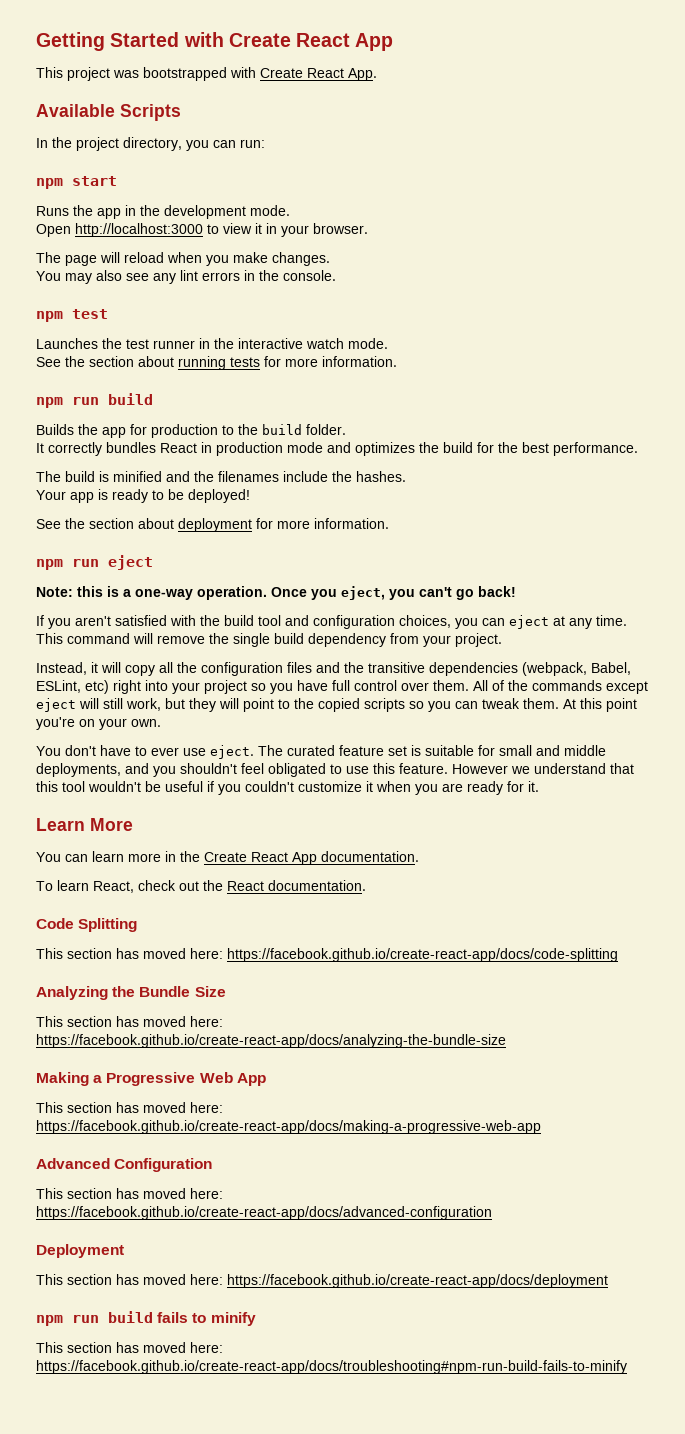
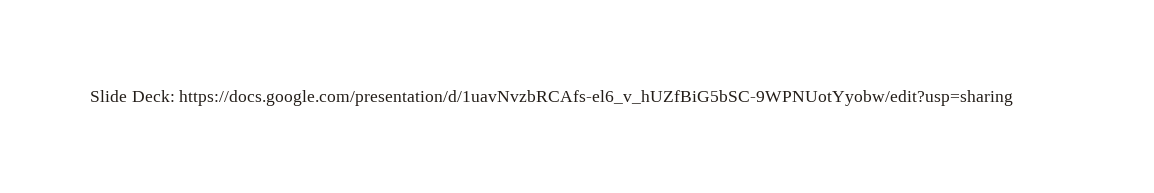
[36,32,394,51] [36,67,377,81] [36,104,181,121] [36,137,265,151] [36,176,117,189] [36,205,290,219] [36,223,368,237] [36,252,330,266] [36,270,336,284] [36,309,108,322] [36,338,388,349] [36,356,397,370] [36,393,153,408] [36,424,346,438] [36,442,638,456] [36,471,406,482] [36,489,250,503] [36,518,389,532] [36,555,153,570] [36,586,516,600] [36,615,627,629] [36,633,502,647] [36,662,631,676] [36,680,648,694] [36,698,637,712] [36,717,161,730] [36,745,606,759] [36,763,634,777] [36,781,539,795] [36,818,133,831] [36,851,419,865] [36,880,366,893] [36,918,138,932] [36,948,618,962] [36,986,226,1000] [36,1016,223,1027] [36,1034,506,1048] [36,1072,266,1086] [36,1102,223,1113] [36,1120,541,1134] [36,1158,213,1172] [36,1188,223,1199] [36,1206,492,1220] [36,1244,124,1258] [36,1274,608,1288] [36,1311,256,1326] [36,1342,223,1353] [36,1360,627,1374] Getting Started with Create React App // This project was bootstrapped with Create React App. // Available Scripts // In the project directory, you can run: // npm start // Runs the app in the development mode. // Open http://localhost:3000 to view it in your browser. // The page will reload when you make changes. // You may also see any lint errors in the console. // npm test // Launches the test runner in the interactive watch mode. // See the section about running tests for more information. // npm run build // Builds the app for production to the build folder. // It correctly bundles React in production mode and optimizes the build for the best performance. // The build is minified and the filenames include the hashes. // Your app is ready to be deployed! // See the section about deployment for more information. // npm run eject // Note: this is a one-way operation. Once you eject, you can't go back! // If you aren't satisfied with the build tool and configuration choices, you can eject at any time. This command will remove the single build dependency from your project. // Instead, it will copy all the configuration files and the transitive dependencies (webpack, Babel, ESLint, etc) right into your project so you have full control over them. All of the commands except eject will still work, but they will point to the copied scripts so you can tweak them. At this point you're on your own. // You don't have to ever use eject. The curated feature set is suitable for small and middle deployments, and you shouldn't feel obligated to use this feature. However we understand that this tool wouldn't be useful if you couldn't customize it when you are ready for it. // Learn More // You can learn more in the Create React App documentation. // To learn React, check out the React documentation. // Code Splitting // This section has moved here: https://facebook.github.io/create-react-app/docs/code-splitting // Analyzing the Bundle Size // This section has moved here: https://facebook.github.io/create-react-app/docs/analyzing-the-bundle-size // Making a Progressive Web App // This section has moved here: https://facebook.github.io/create-react-app/docs/making-a-progressive-web-app // Advanced Configuration // This section has moved here: https://facebook.github.io/create-react-app/docs/advanced-configuration // Deployment // This section has moved here: https://facebook.github.io/create-react-app/docs/deployment // npm run build fails to minify // This section has moved here: https://facebook.github.io/create-react-app/docs/troubleshooting#npm-run-build-fails-to-minify -> [90,90,1014,106] Slide Deck: https://docs.google.com/presentation/d/1uavNvzbRCAfs-el6_v_hUZfBiG5bSC-9WPNUotYyobw/edit?usp=sharing

